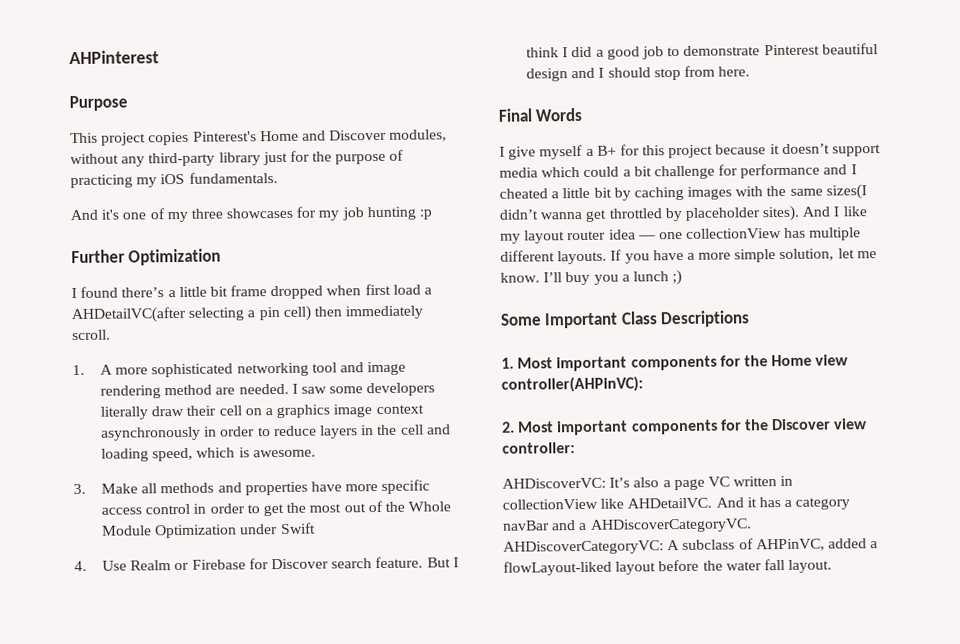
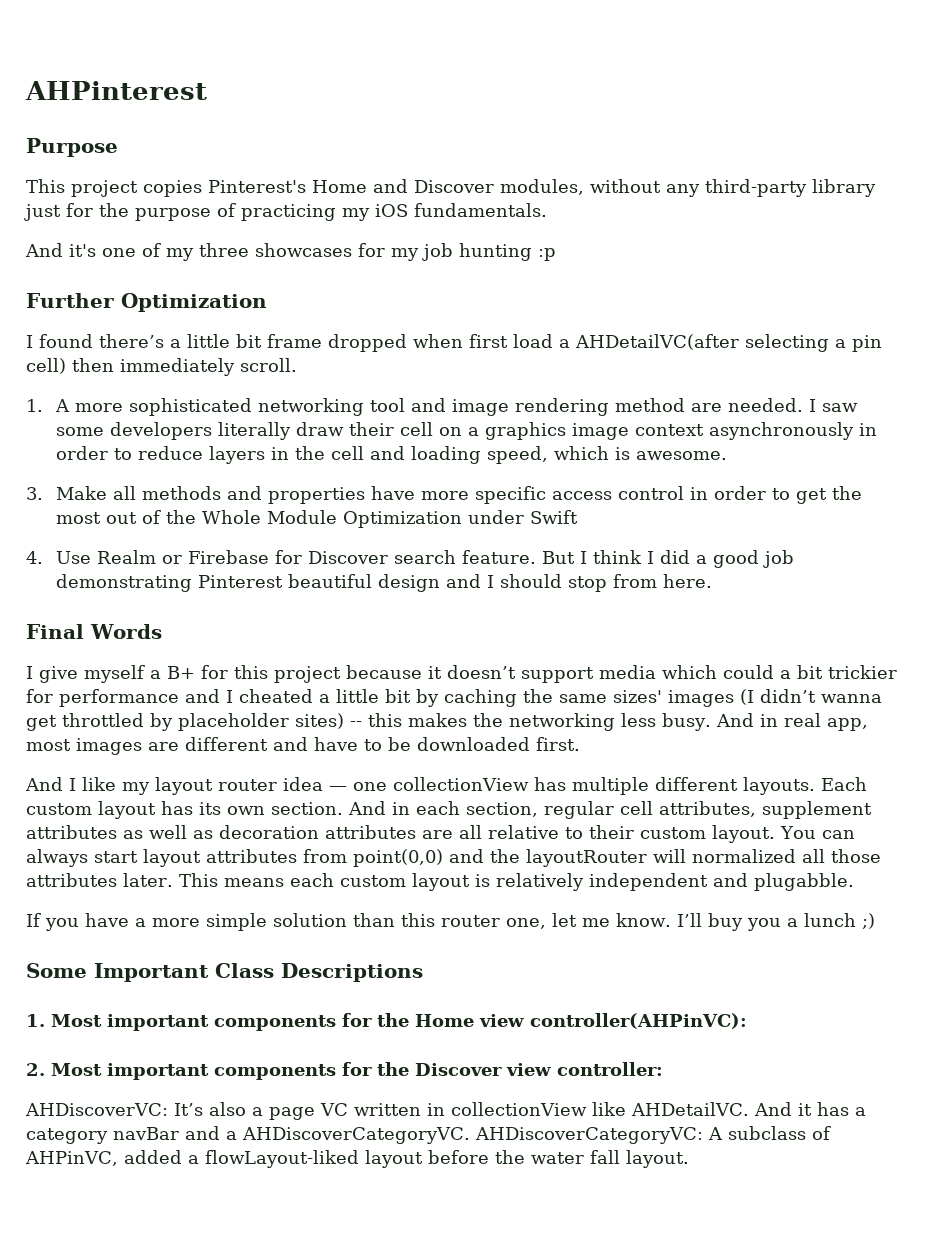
[667,45,761,57] to demonstrate -> [56,574,193,592] demonstrating
[653,165,715,180] challenge -> [828,665,897,679] trickier
[687,184,867,200] images with the same sizes(I -> [523,689,754,707] the same sizes' images (I
[762,205,801,222] sites). -> [295,713,868,731] [26,737,580,755] sites) -- this makes the networking less busy. And in real app, most images are different and have to be downloaded first. //
(608, 257) none -> [821,777,867,791] [26,801,872,819] [26,825,855,843] [26,849,881,867] [26,873,854,891] Each custom layout has its own section. And in each section, regular cell attributes, supplement attributes as well as decoration attributes are all relative to their custom layout. You can always start layout attributes from point(0,0) and the layoutRouter will normalized all those attributes later. This means each custom layout is relatively independent and plugabble. //
[779,248,835,262] solution, -> [273,913,546,929] solution than this router one,

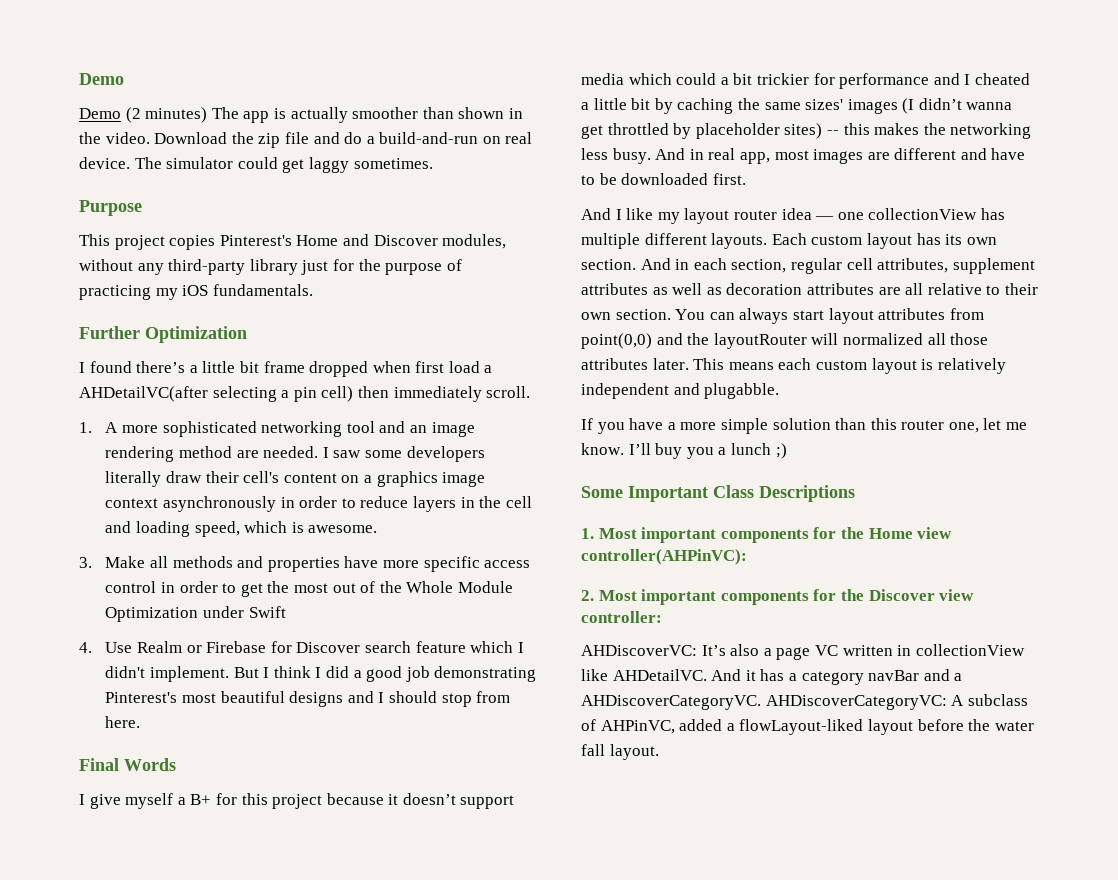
[25,81,207,100] AHPinterest -> [79,73,124,85] [79,107,523,123] [79,132,533,148] [79,157,433,173] Demo // Demo (2 minutes) The app is actually smoother than shown in the video. Download the zip file and do a build-and-run on real device. The simulator could get laggy sometimes.
[25,243,556,261] // And it's one of my three showcases for my job hunting :p -> (313, 290) none
(447, 405) none -> [409,425,427,433] an
[400,422,434,436] cell -> [243,471,337,483] cell's content
[462,550,537,564] feature. -> [415,641,524,653] [105,666,230,682] feature which I didn't implement.
[198,574,441,592] Pinterest beautiful design -> [105,691,344,707] Pinterest's most beautiful designs
[640,825,775,843] custom layout. -> [581,309,671,320] own section.

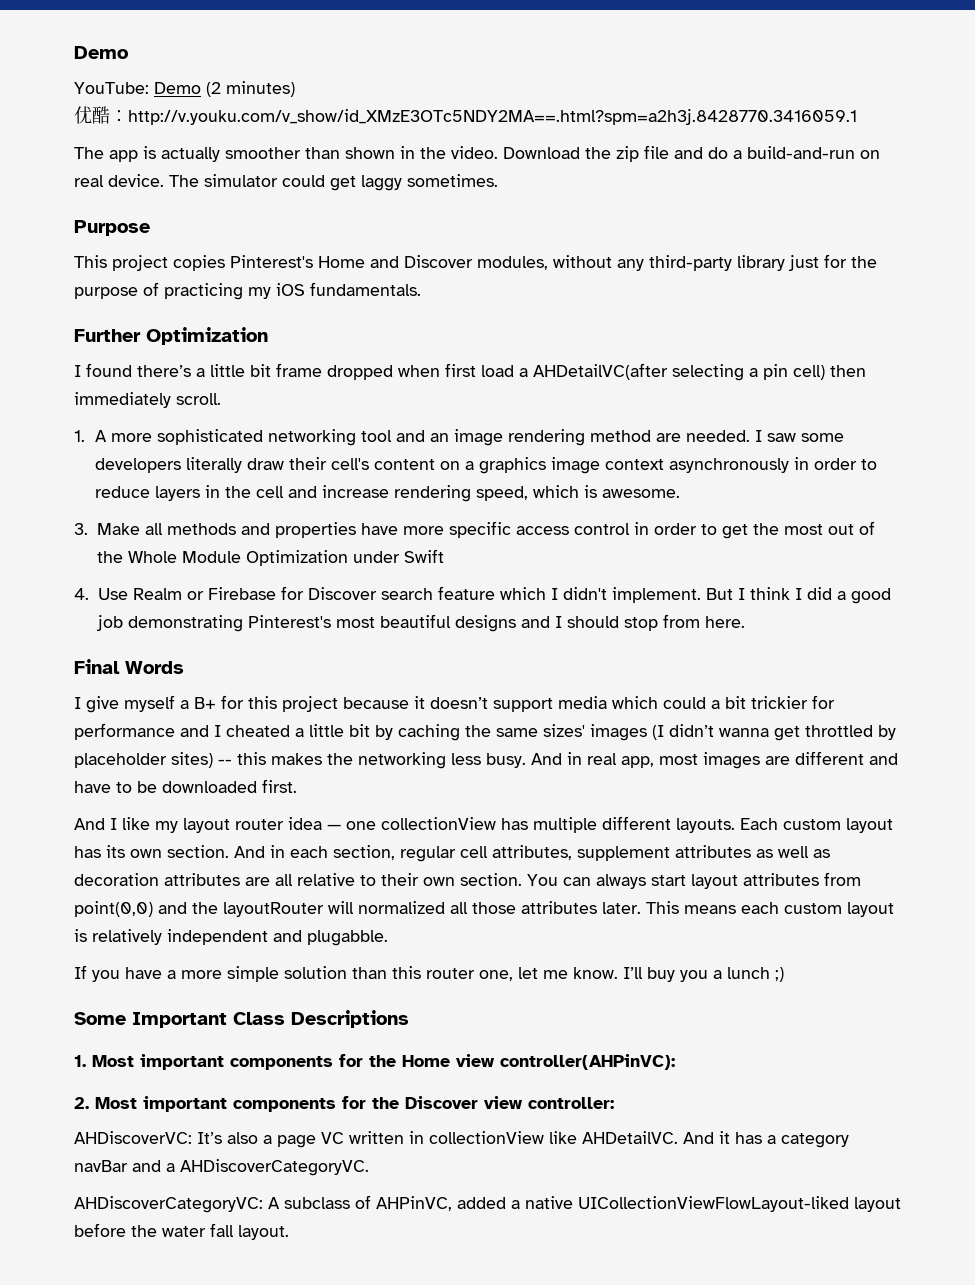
(124, 79) none -> [74,82,149,94] YouTube:
(208, 115) none -> [74,106,857,125] // 优酷：http://v.youku.com/v_show/id_XMzE3OTc5NDY2MA==.html?spm=a2h3j.8428770.3416059.1 //
[136,521,191,537] loading -> [322,485,472,502] increase rendering
(761, 702) none -> (369, 1167) //
[739,719,864,735] flowLayout-liked -> [525,1196,849,1212] native UICollectionViewFlowLayout-liked

